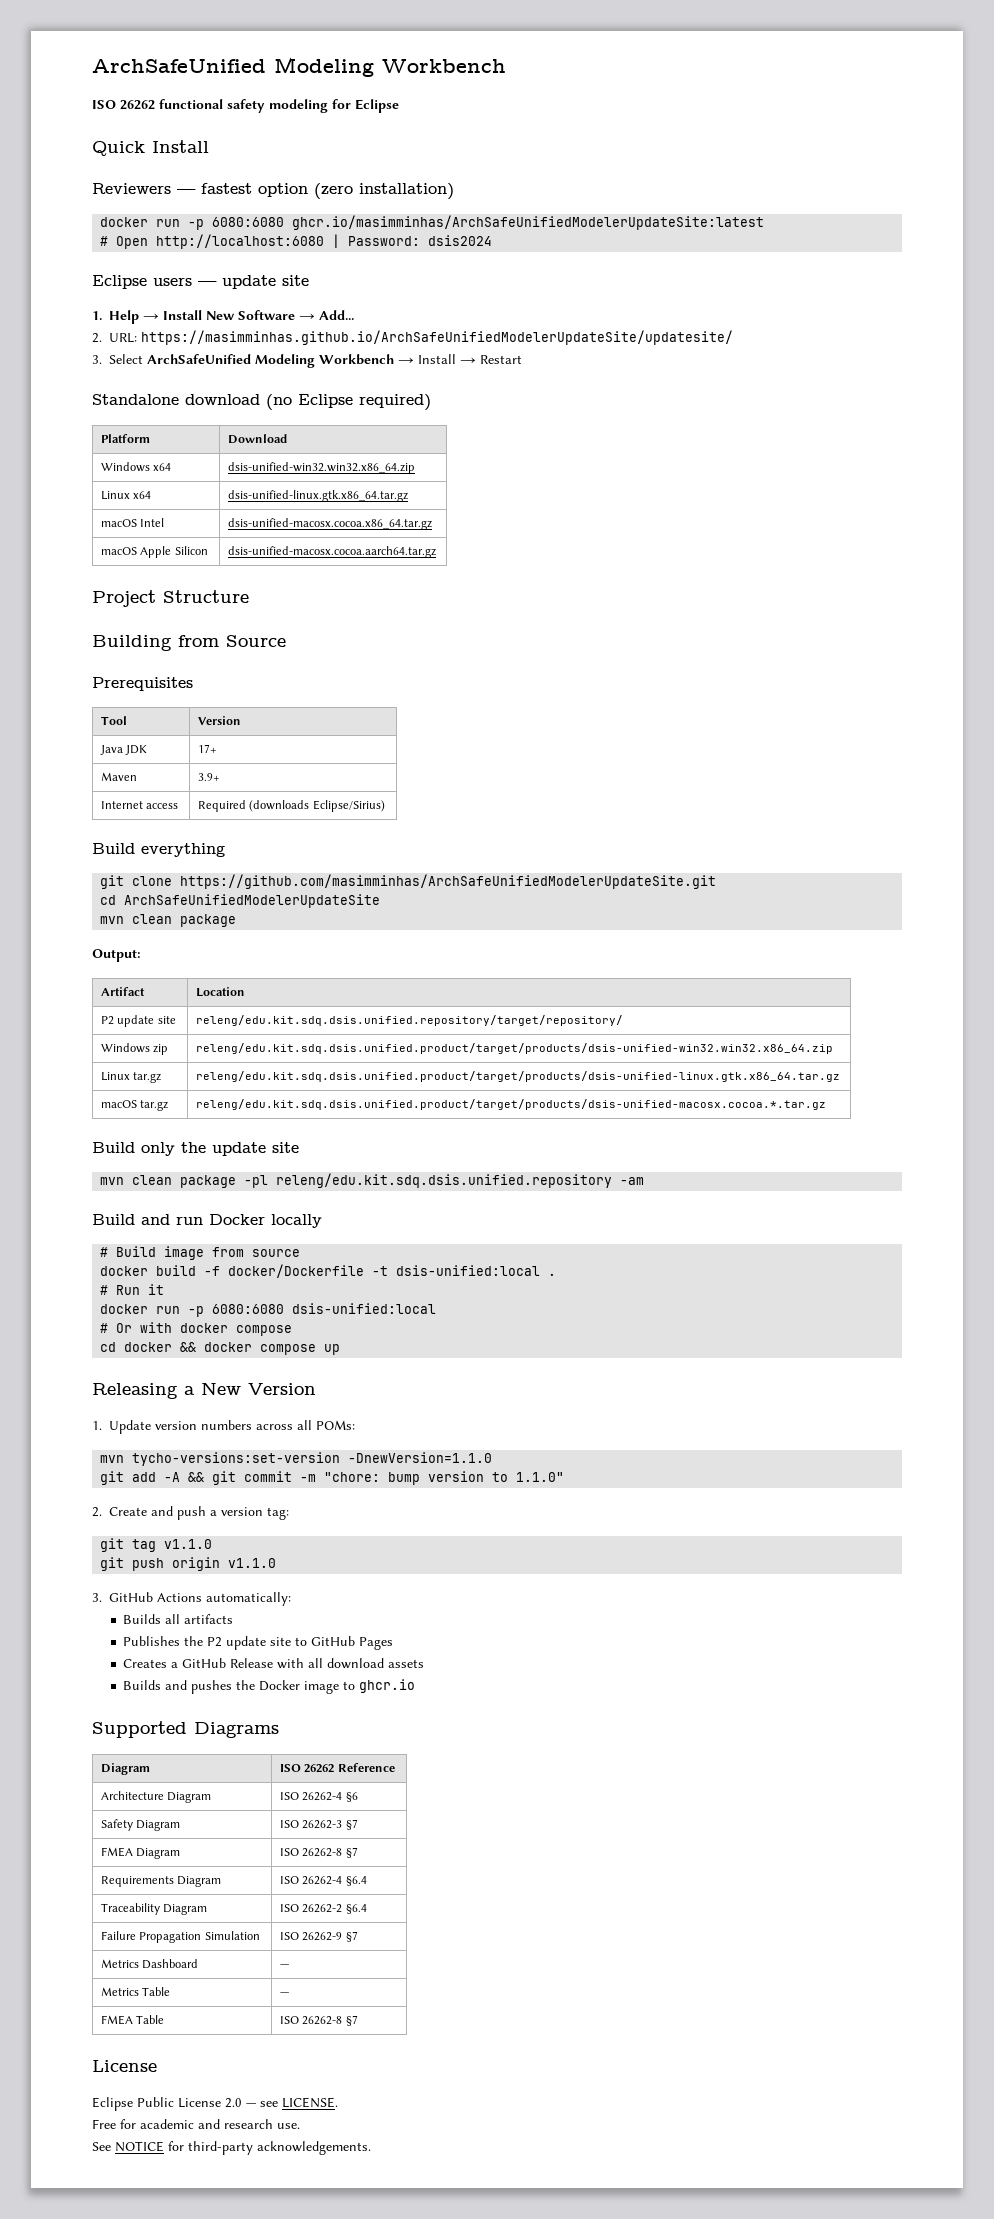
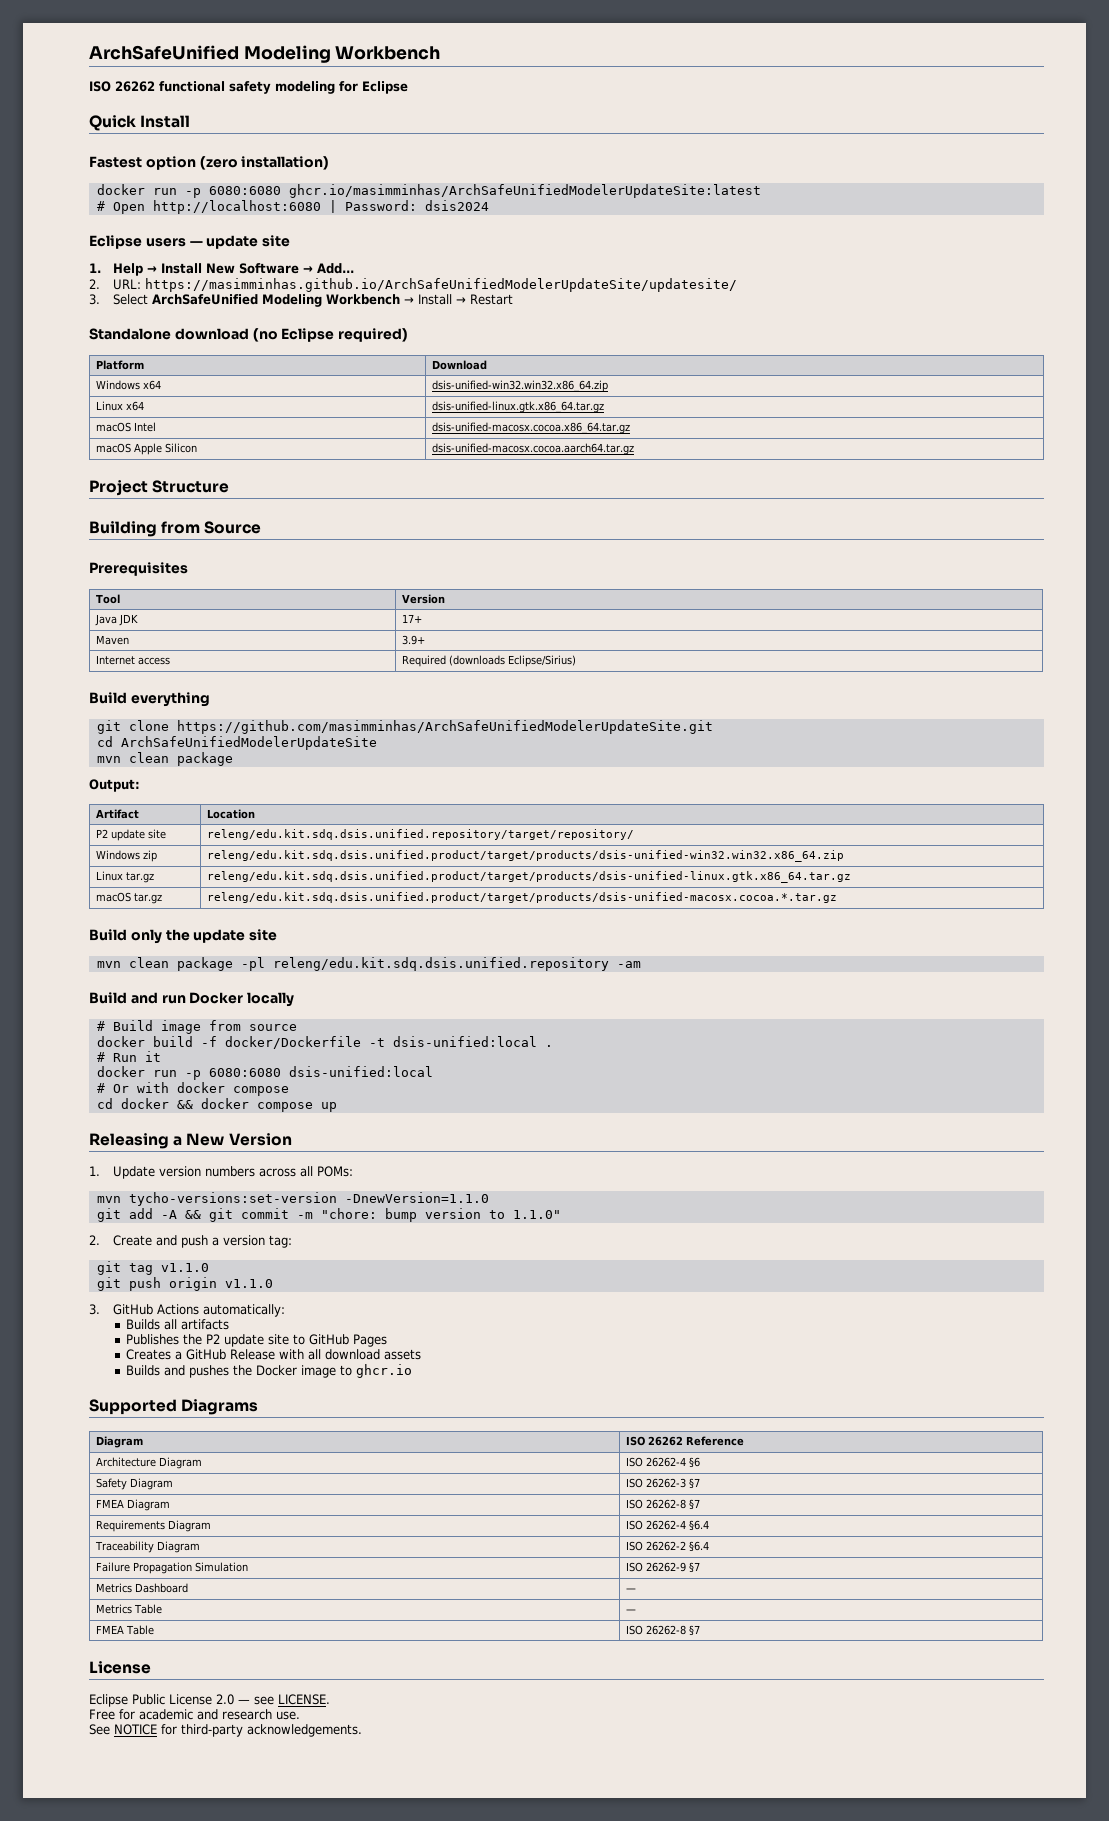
[92,183,252,194] Reviewers — fastest -> [89,156,142,168] Fastest

